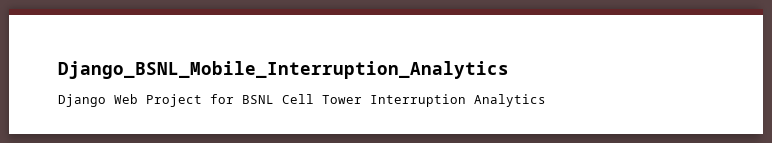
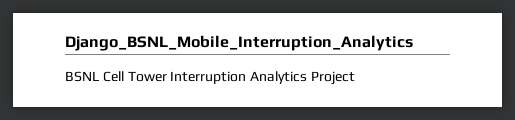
[58,94,234,107] Django Web Project for -> (413, 43) none
(546, 100) none -> [310,71,355,85] Project

